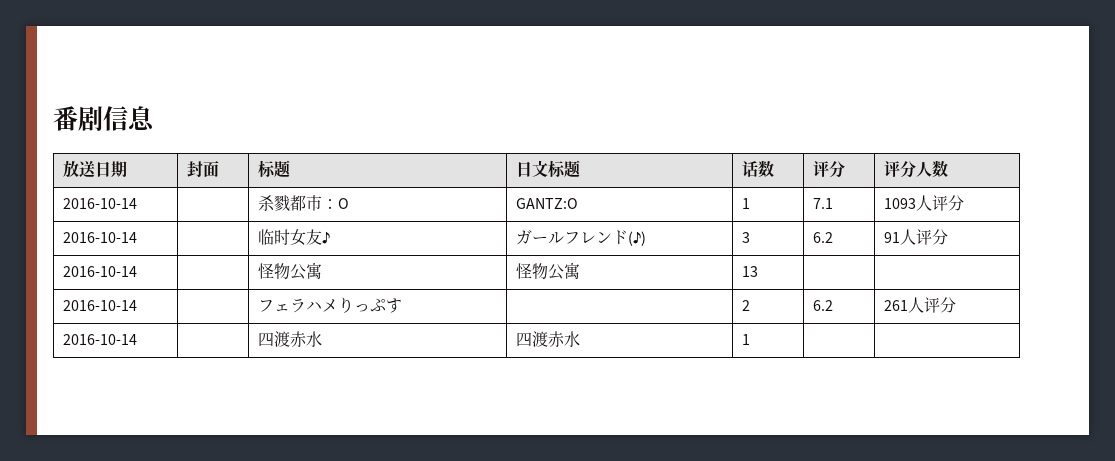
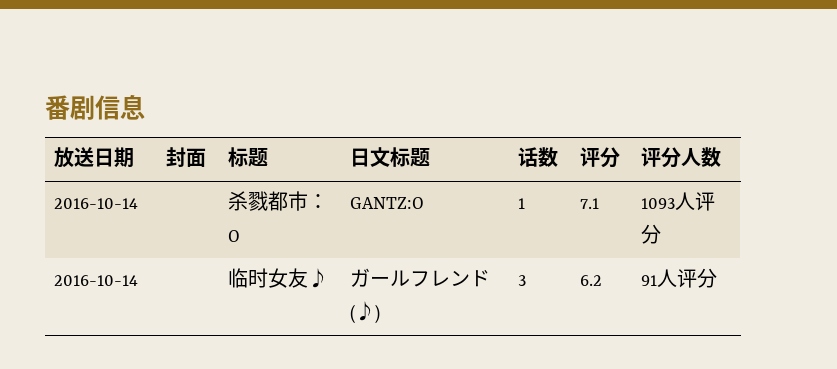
[62,266,137,277] [257,262,322,280] [515,262,580,280] [741,266,758,277] [62,300,137,311] [257,297,402,313] [741,300,750,311] [812,300,833,311] [883,297,956,313] [62,334,137,345] [257,331,322,347] [515,331,580,347] [741,334,750,345] // 2016-10-14 | | 怪物公寓 | 怪物公寓 | 13 | | // 2016-10-14 | | フェラハメりっぷす | | 2 | 6.2 | 261人评分 // 2016-10-14 | | 四渡赤水 | 四渡赤水 | 1 | | -> (718, 278) none

